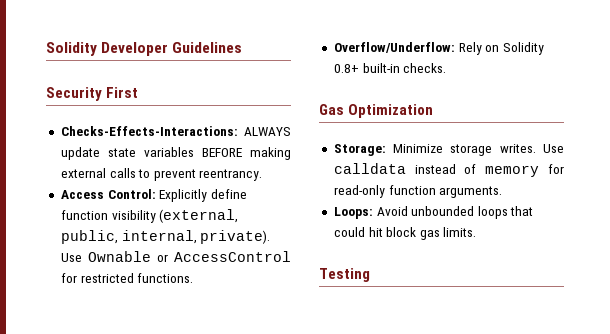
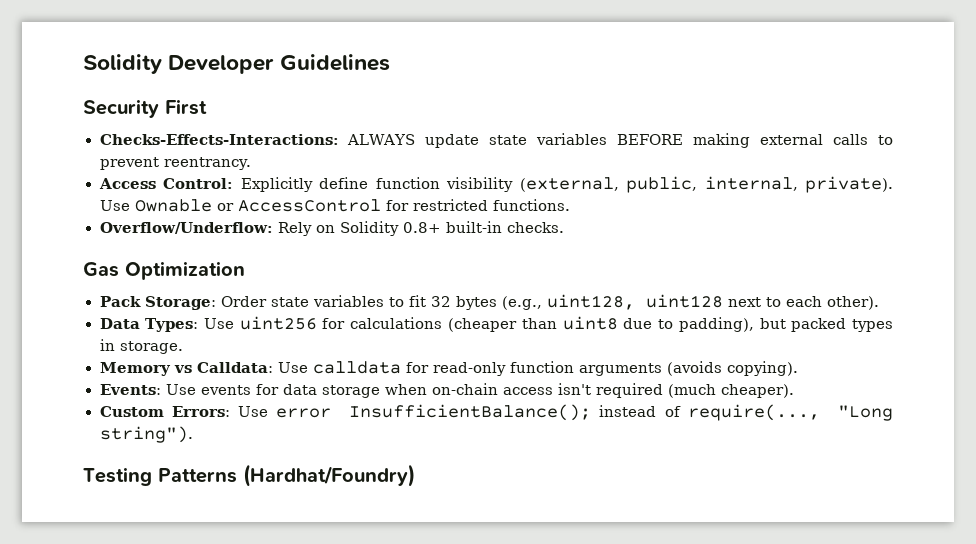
[333,144,564,156] [333,163,564,177] [333,185,503,198] [333,206,534,219] [333,227,477,240] Storage: Minimize storage writes. Use calldata instead of memory for read-only function arguments. // Loops: Avoid unbounded loops that could hit block gas limits. -> [99,294,879,310] [99,316,893,332] [99,339,183,354] [99,361,798,376] [99,383,794,398] [99,404,893,421] [99,426,193,443] Pack Storage: Order state variables to fit 32 bytes (e.g., uint128, uint128 next to each other). // Data Types: Use uint256 for calculations (cheaper than uint8 due to padding), but packed types in storage. // Memory vs Calldata: Use calldata for read-only function arguments (avoids copying). // Events: Use events for data storage when on-chain access isn't required (much cheaper). // Custom Errors: Use error InsufficientBalance(); instead of require(..., "Long string").
(370, 275) none -> [158,464,415,487] Patterns (Hardhat/Foundry)

